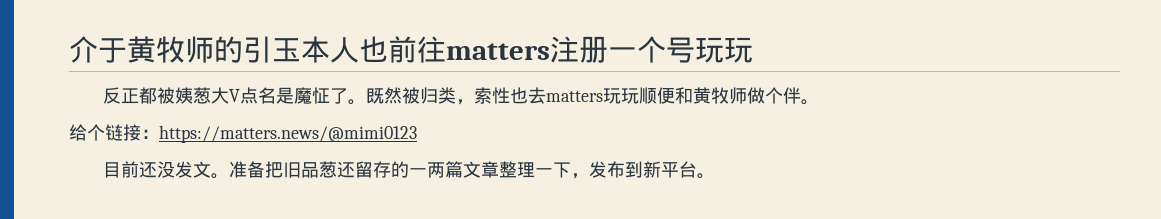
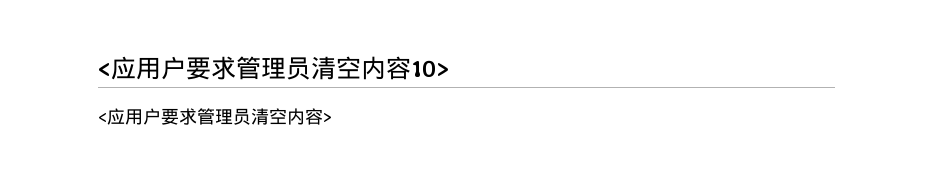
[69,36,753,63] [102,87,819,105] [69,124,417,143] [102,161,715,179] 介于黄牧师的引玉本人也前往matters注册一个号玩玩 // 反正都被姨葱大V点名是魔怔了。既然被归类，索性也去matters玩玩顺便和黄牧师做个伴。 // 给个链接：https://matters.news/@mimi0123 // 目前还没发文。准备把旧品葱还留存的一两篇文章整理一下，发布到新平台。 -> [98,56,449,80] [98,108,332,125] <应用户要求管理员清空内容10> // <应用户要求管理员清空内容>

